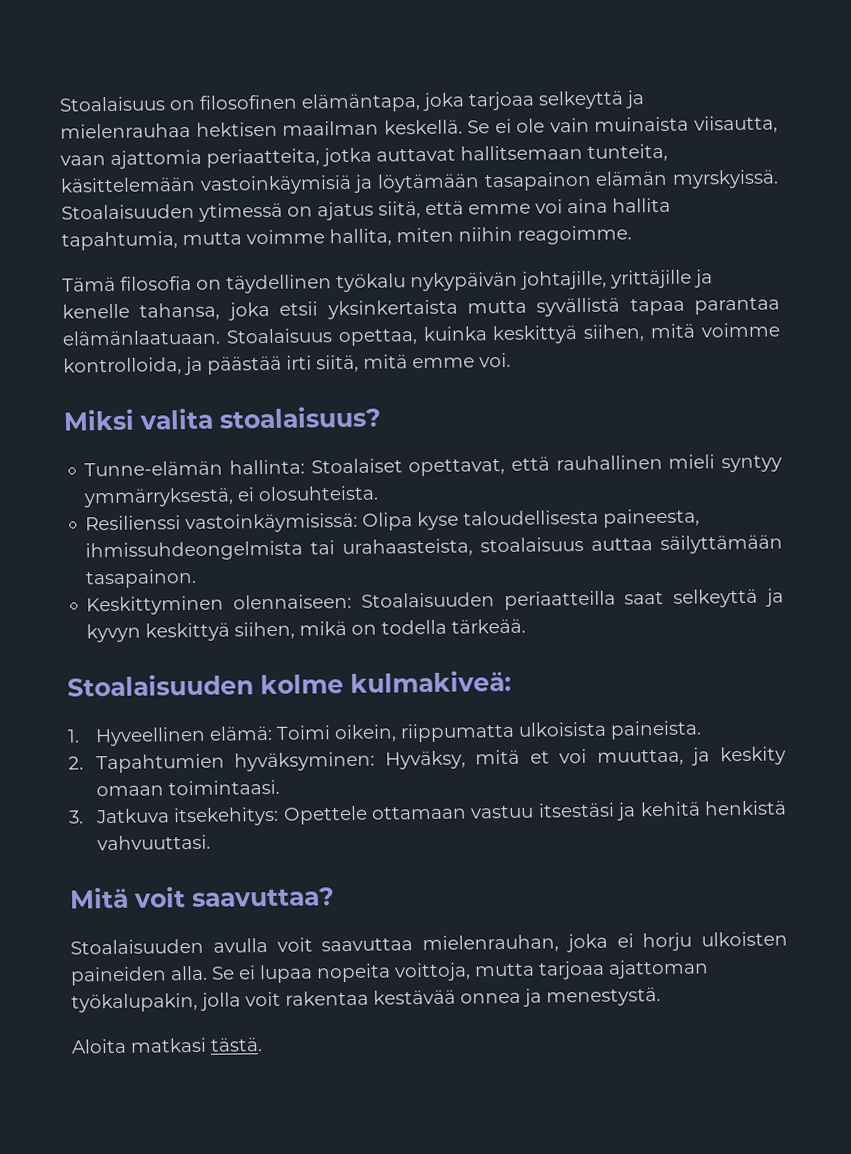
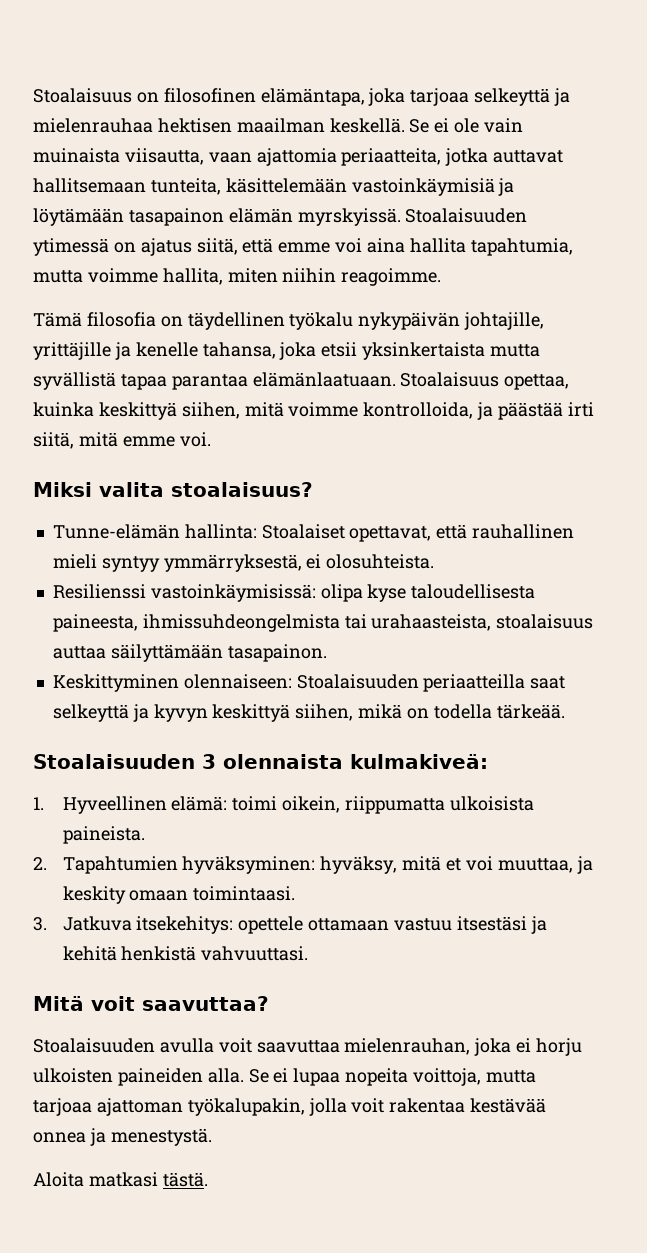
[362,512,414,531] Olipa -> [320,584,363,602] olipa
[260,674,344,695] kolme -> [202,754,343,769] 3 olennaista
[275,725,331,740] Toimi -> [232,796,278,811] toimi
[384,750,466,770] Hyväksy, -> [320,856,398,874] hyväksy,
[282,805,368,825] Opettele -> [238,916,304,934] opettele

